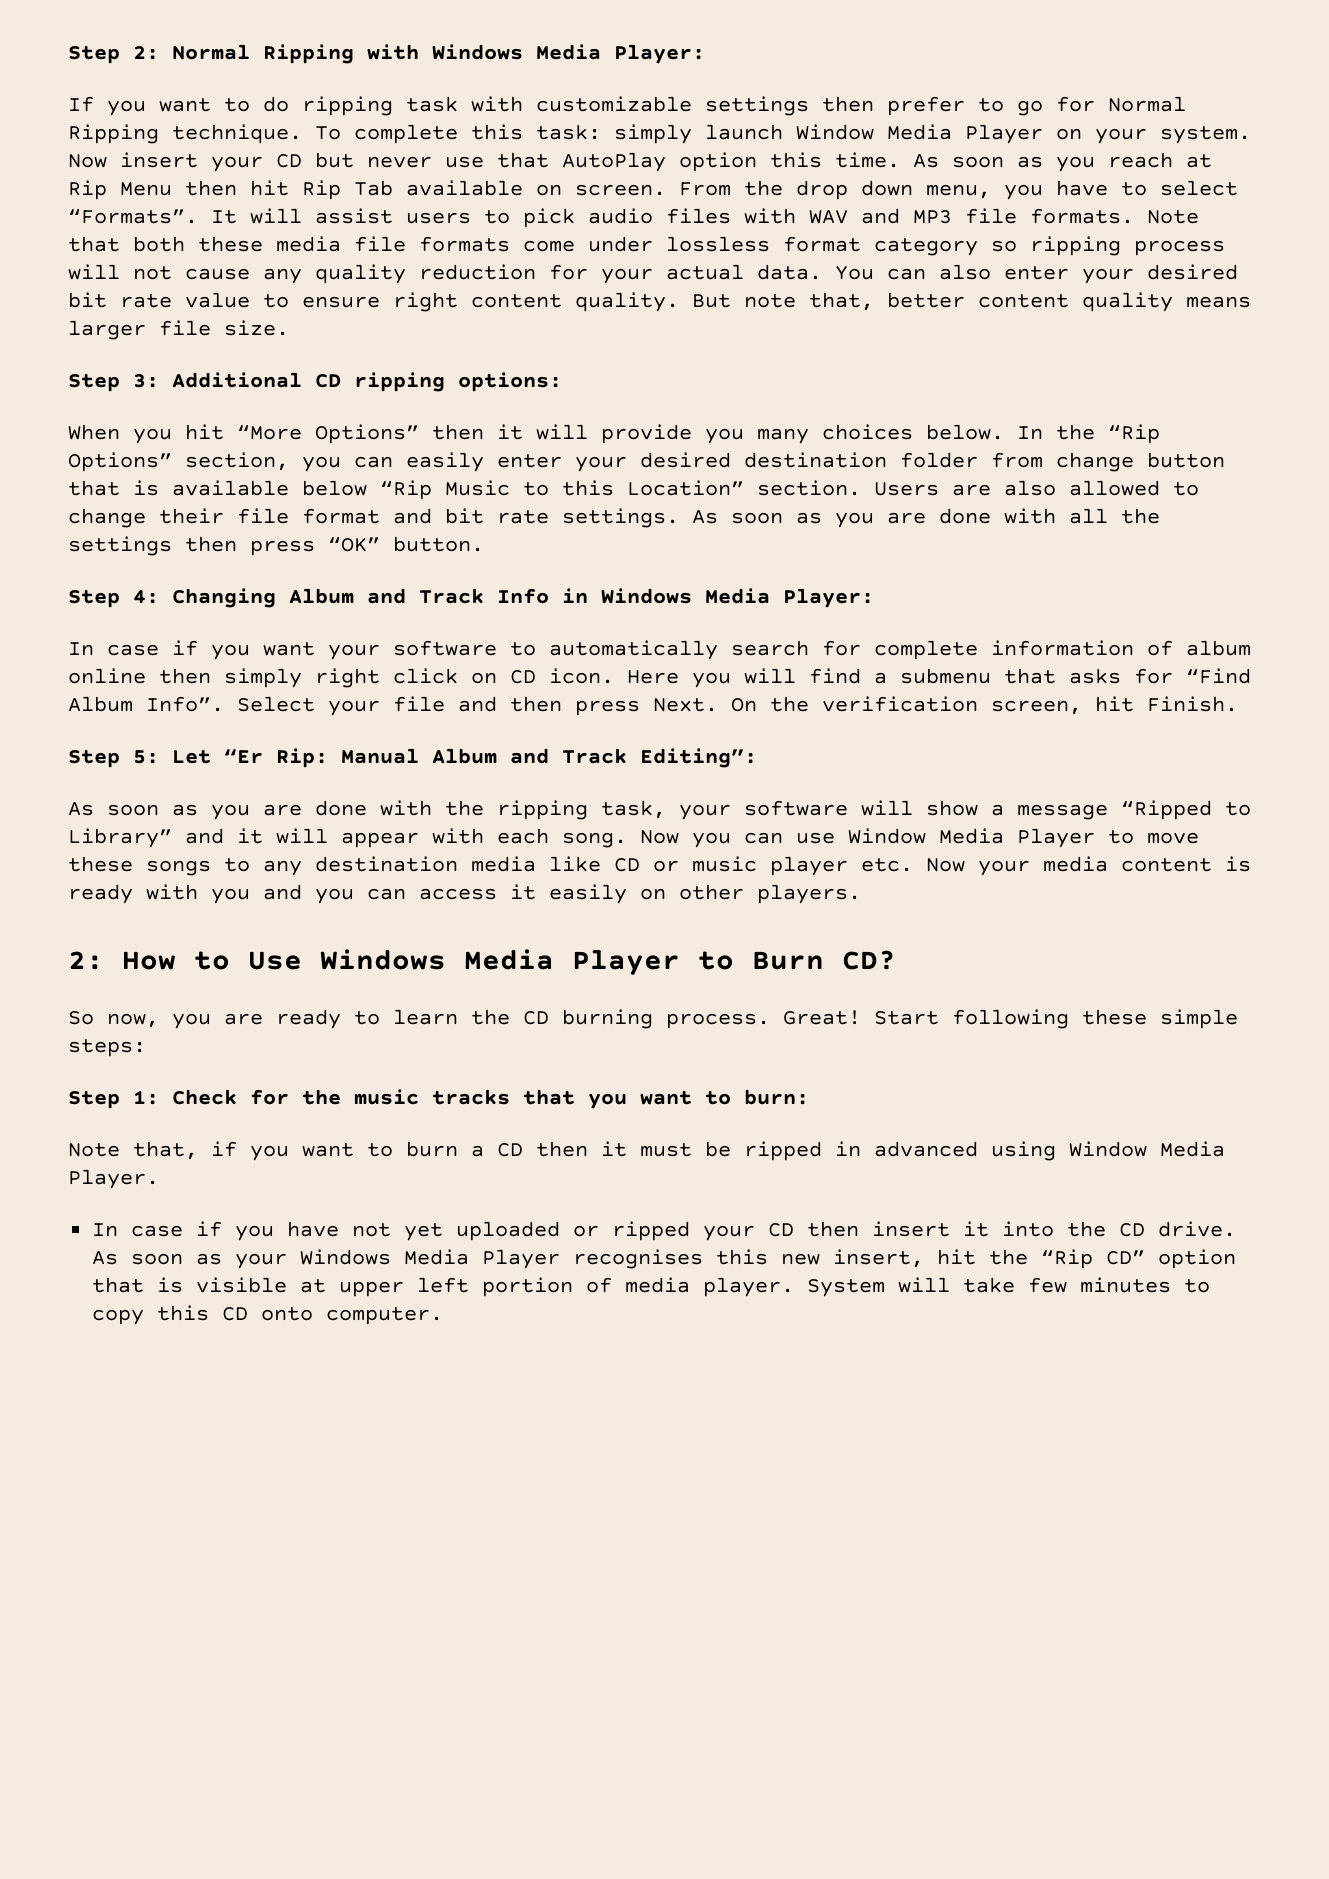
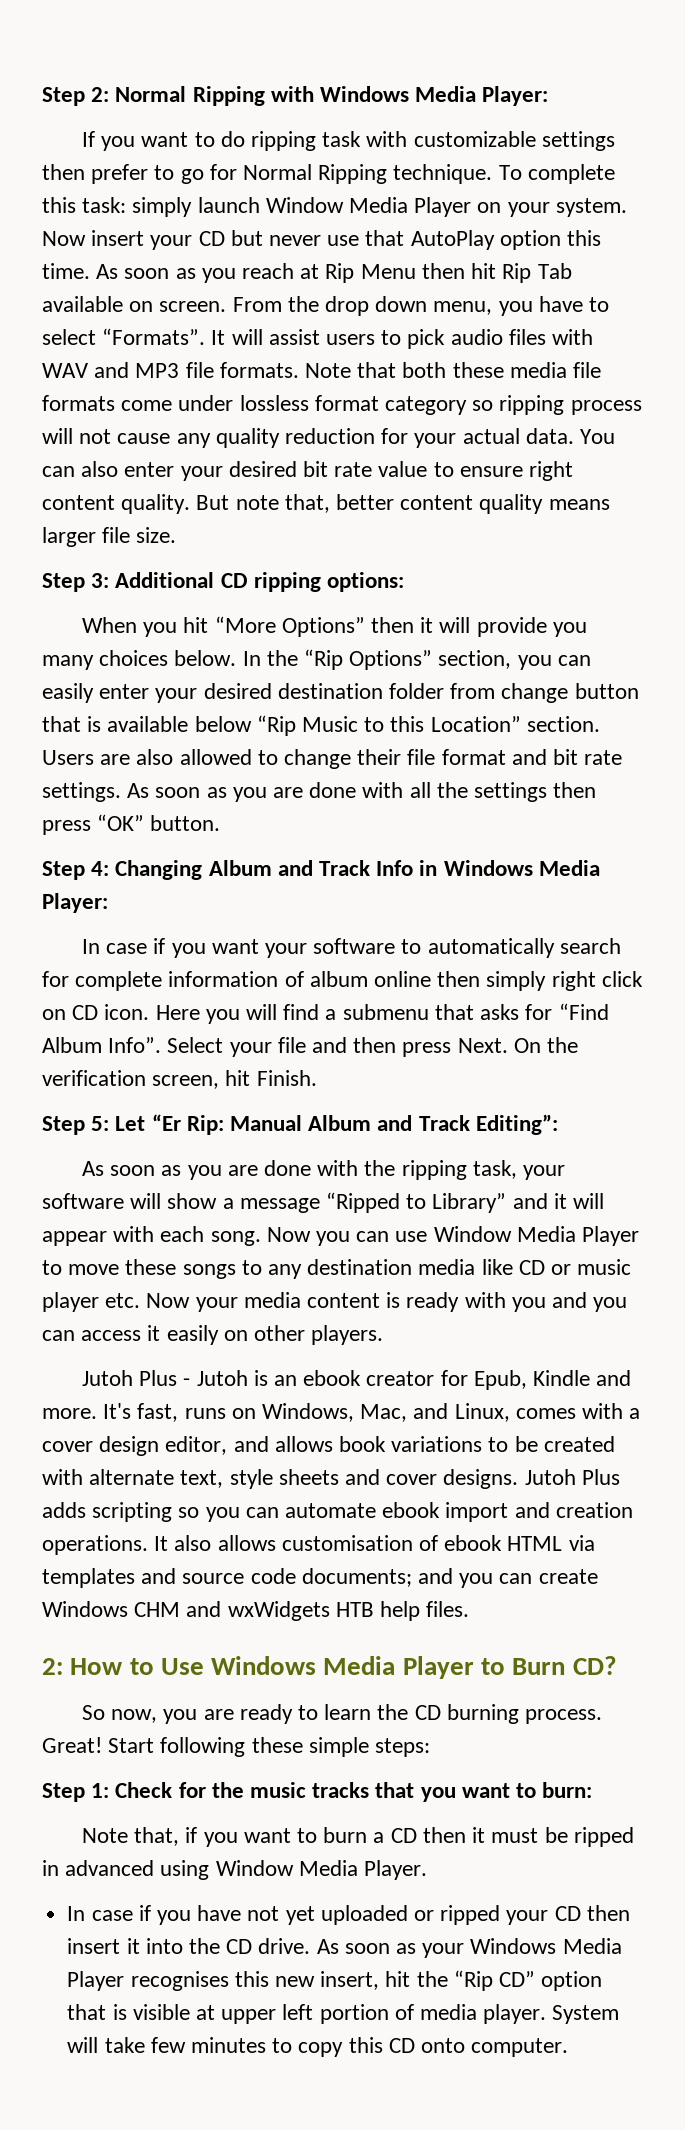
(861, 894) none -> [82,1370,632,1390] [42,1403,641,1422] [42,1436,615,1456] [42,1469,620,1489] [42,1502,633,1522] [42,1535,595,1555] [42,1568,598,1588] [42,1601,470,1621] // Jutoh Plus - Jutoh is an ebook creator for Epub, Kindle and more. It's fast, runs on Windows, Mac, and Linux, comes with a cover design editor, and allows book variations to be created with alternate text, style sheets and cover designs. Jutoh Plus adds scripting so you can automate ebook import and creation operations. It also allows customisation of ebook HTML via templates and source code documents; and you can create Windows CHM and wxWidgets HTB help files.

